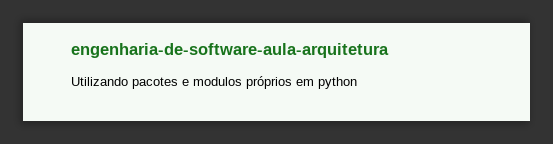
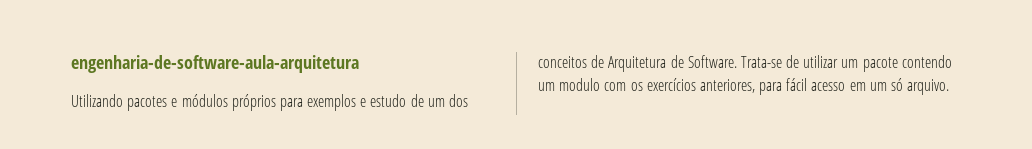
[193,76,357,89] modulos próprios em python -> [181,94,469,111] [538,55,952,72] [538,78,950,95] módulos próprios para exemplos e estudo de um dos conceitos de Arquitetura de Software. Trata-se de utilizar um pacote contendo um modulo com os exercícios anteriores, para fácil acesso em um só arquivo.

